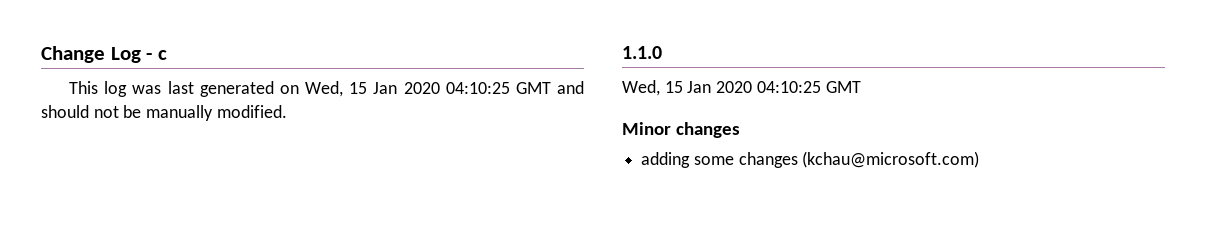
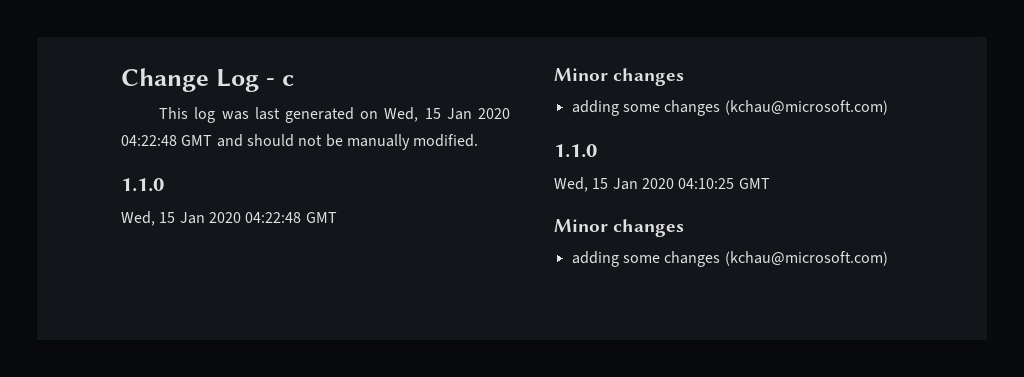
[445,82,510,94] 04:10:25 -> [121,135,177,146] 04:22:48
(662, 52) none -> [121,211,337,226] [554,68,685,86] [571,100,888,116] [554,144,597,158] // Wed, 15 Jan 2020 04:22:48 GMT // Minor changes // adding some changes (kchau@microsoft.com) // 1.1.0

